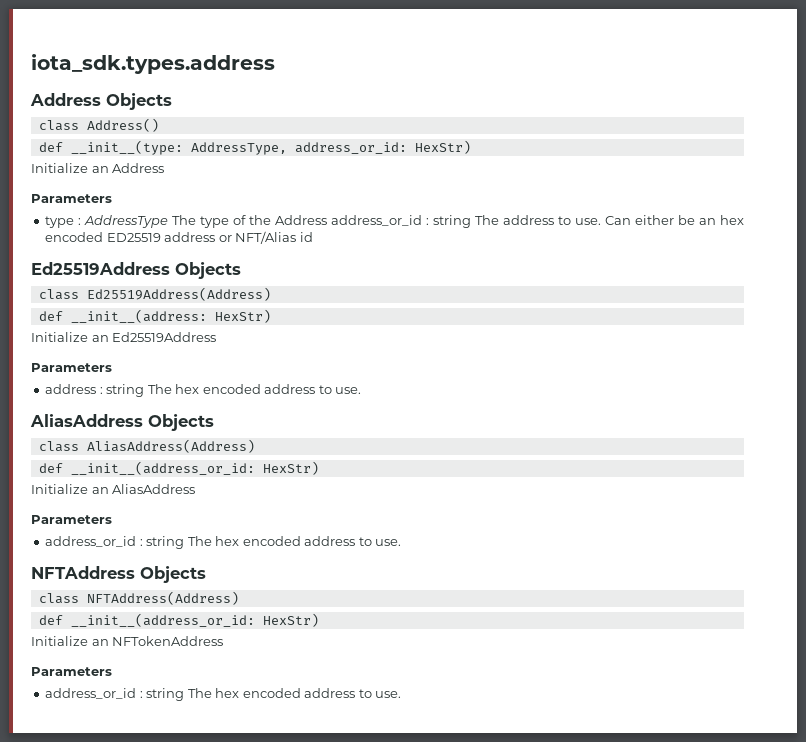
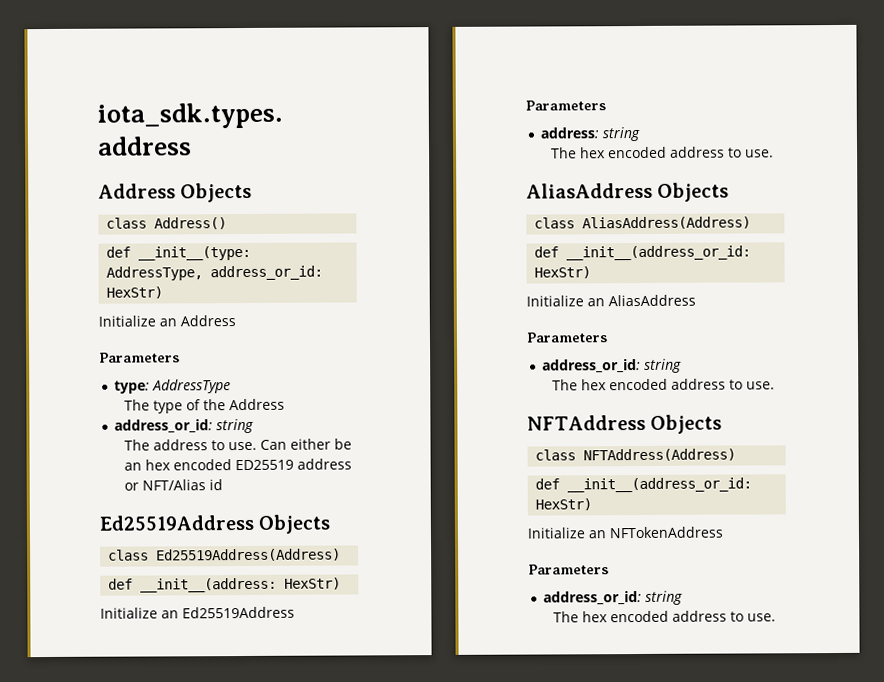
[45,216,82,228] type : -> [114,380,151,394] type:
(169, 221) none -> (232, 386) //
[331,215,472,228] address_or_id : string -> [114,418,255,434] // address_or_id: string //
[45,384,145,397] address : string -> [540,126,641,142] address: string //
[45,536,185,549] address_or_id : string -> [542,358,683,373] address_or_id: string //
[45,688,185,701] address_or_id : string -> [543,590,684,605] address_or_id: string //

